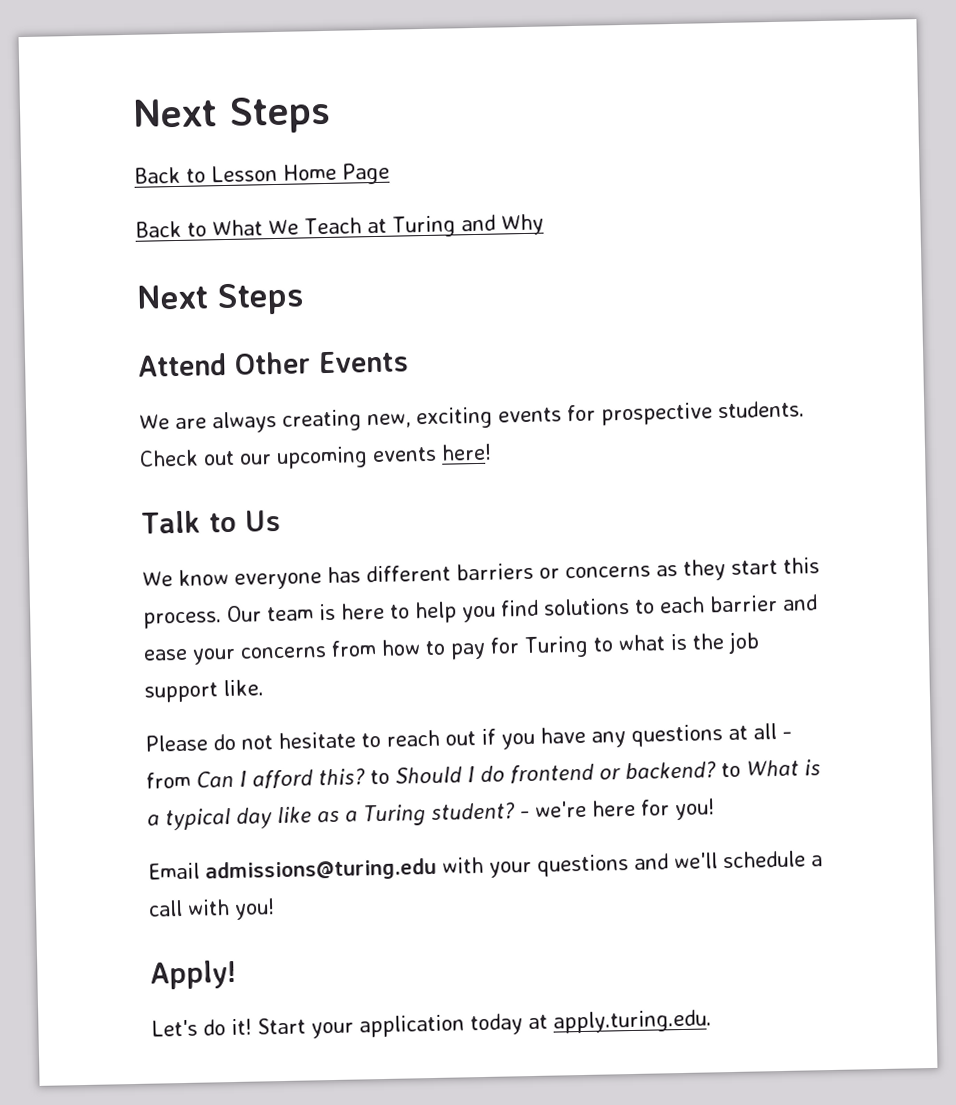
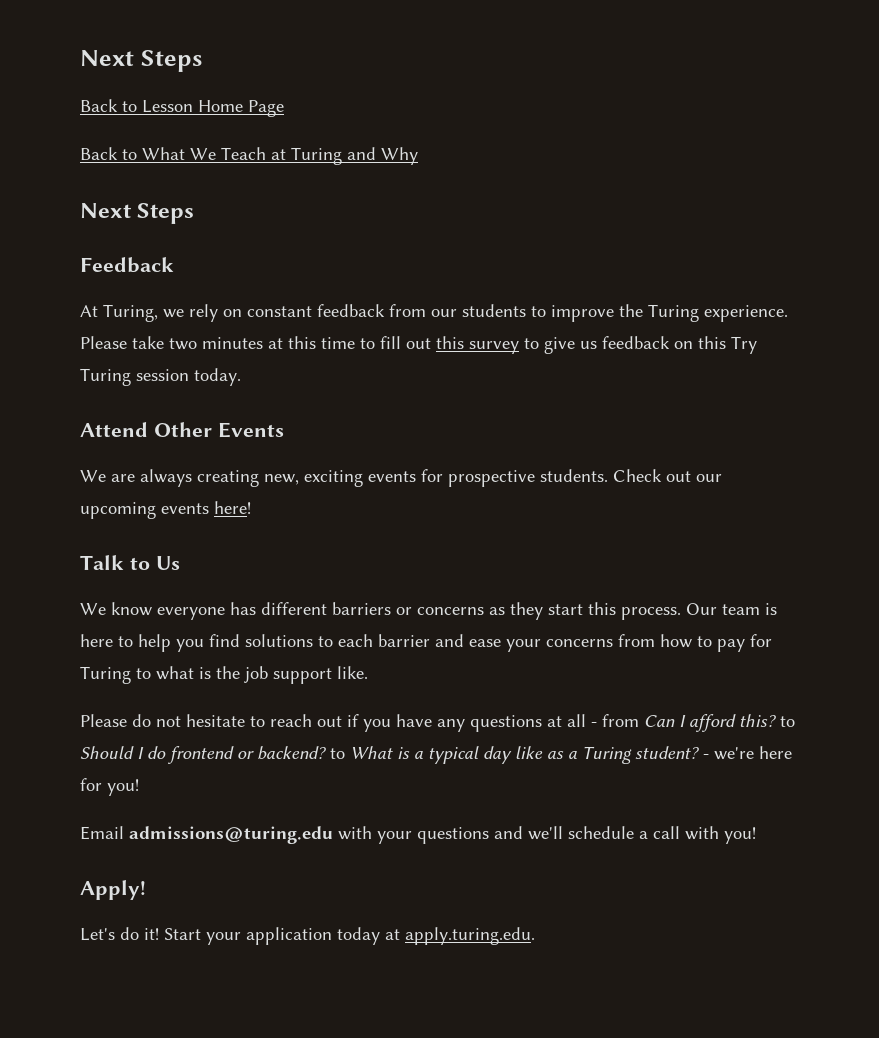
(305, 299) none -> [80,257,174,273] [80,304,788,322] [80,336,757,354] [80,368,241,386] // Feedback // At Turing, we rely on constant feedback from our students to improve the Turing experience. Please take two minutes at this time to fill out this survey to give us feedback on this Try Turing session today.

